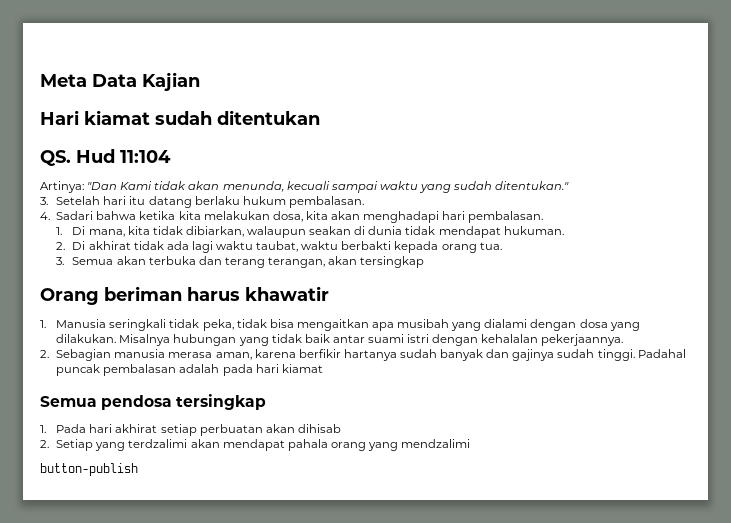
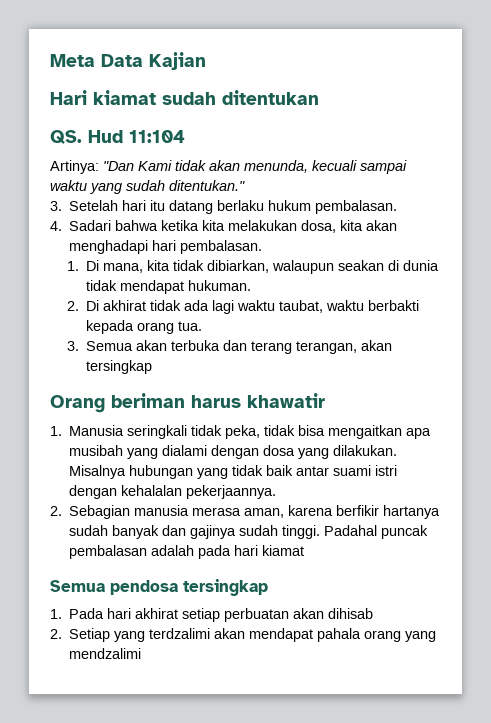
[40,463,138,476] // button-publish -> (142, 653) none

